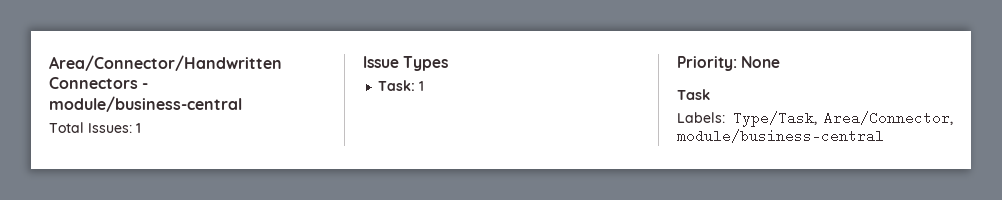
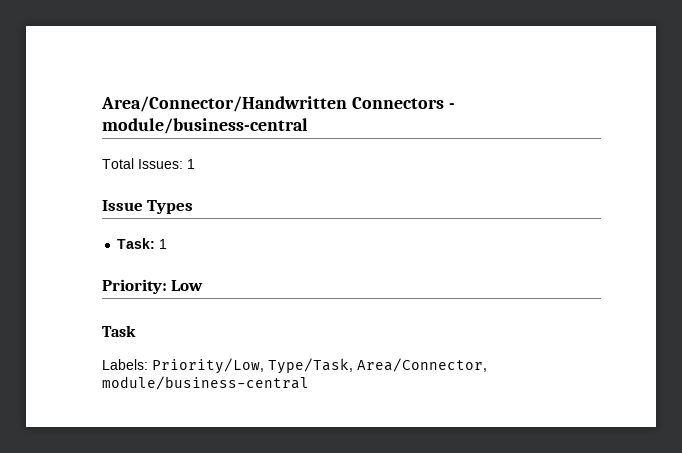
[677,56,781,71] Priority: None -> [102,279,204,294] Priority: Low
(725, 117) none -> [152,358,264,374] Priority/Low,

